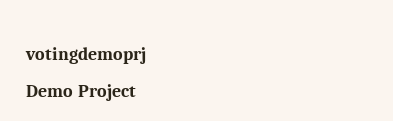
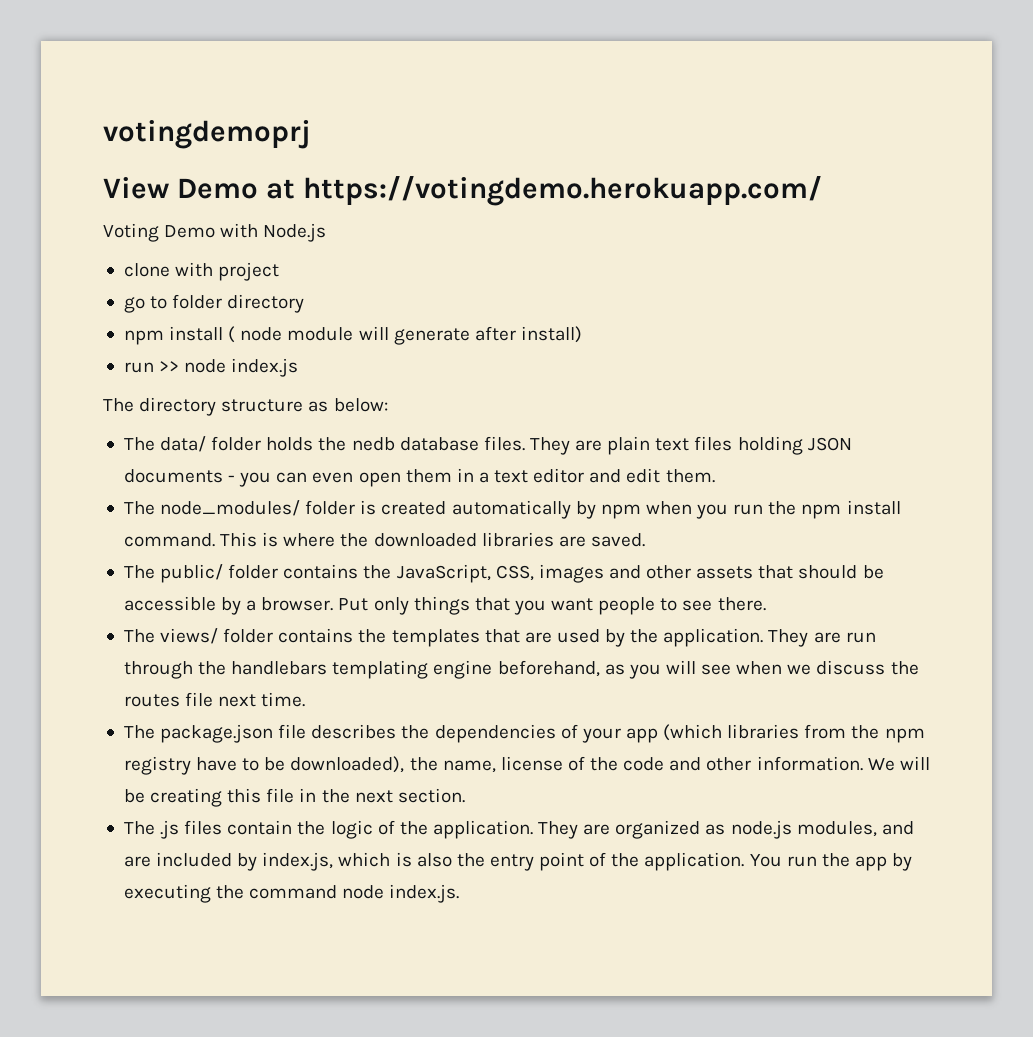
[26,84,136,101] Demo Project -> [103,176,822,206] [103,223,327,242] [123,262,280,281] [123,294,305,313] [123,326,582,345] [123,358,299,377] [103,397,388,416] [123,436,852,455] [123,468,715,487] [123,500,901,519] [123,532,645,547] [123,564,884,583] [123,596,766,615] [123,628,876,647] [123,660,919,679] [123,692,306,707] [123,724,925,743] [123,756,930,775] [123,788,465,807] [123,820,914,839] [123,852,913,871] [123,884,460,903] View Demo at https://votingdemo.herokuapp.com/ // Voting Demo with Node.js // clone with project // go to folder directory // npm install ( node module will generate after install) // run >> node index.js // The directory structure as below: // The data/ folder holds the nedb database files. They are plain text files holding JSON documents - you can even open them in a text editor and edit them. // The node_modules/ folder is created automatically by npm when you run the npm install command. This is where the downloaded libraries are saved. // The public/ folder contains the JavaScript, CSS, images and other assets that should be accessible by a browser. Put only things that you want people to see there. // The views/ folder contains the templates that are used by the application. They are run through the handlebars templating engine beforehand, as you will see when we discuss the routes file next time. // The package.json file describes the dependencies of your app (which libraries from the npm registry have to be downloaded), the name, license of the code and other information. We will be creating this file in the next section. // The .js files contain the logic of the application. They are organized as node.js modules, and are included by index.js, which is also the entry point of the application. You run the app by executing the command node index.js.

